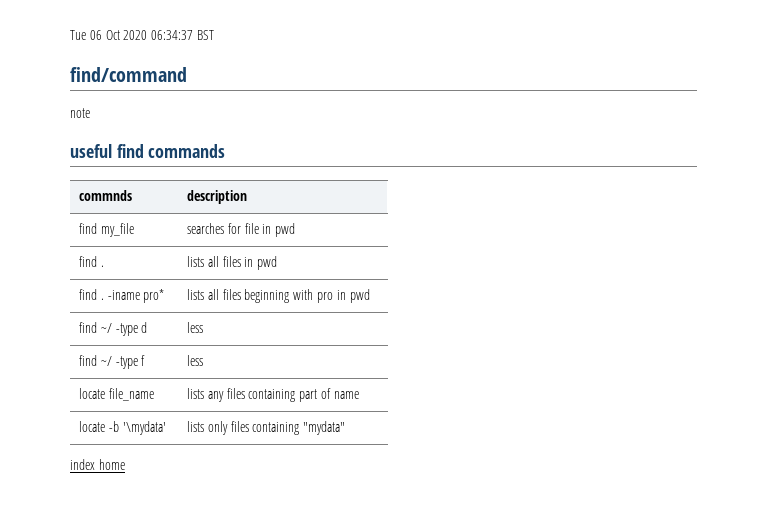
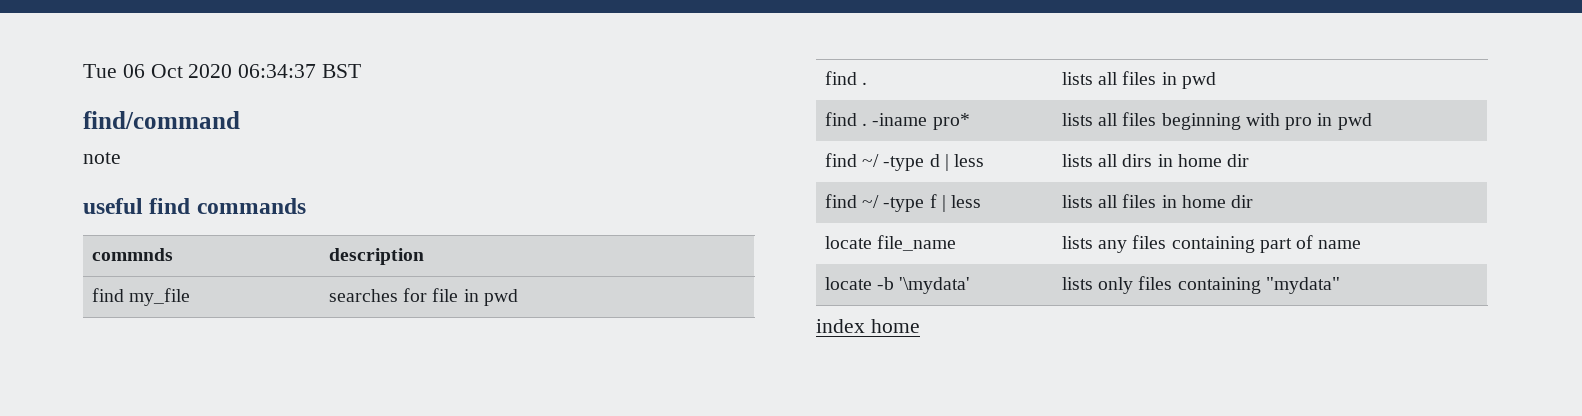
[187,322,204,333] [79,355,146,369] [187,355,204,366] | less // find ~/ -type f | less -> [944,154,985,171] [1061,154,1250,167] [824,194,982,212] [1061,194,1254,208] | less | lists all dirs in home dir // find ~/ -type f | less | lists all files in home dir

